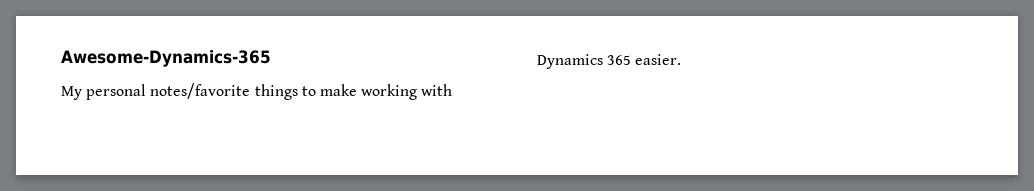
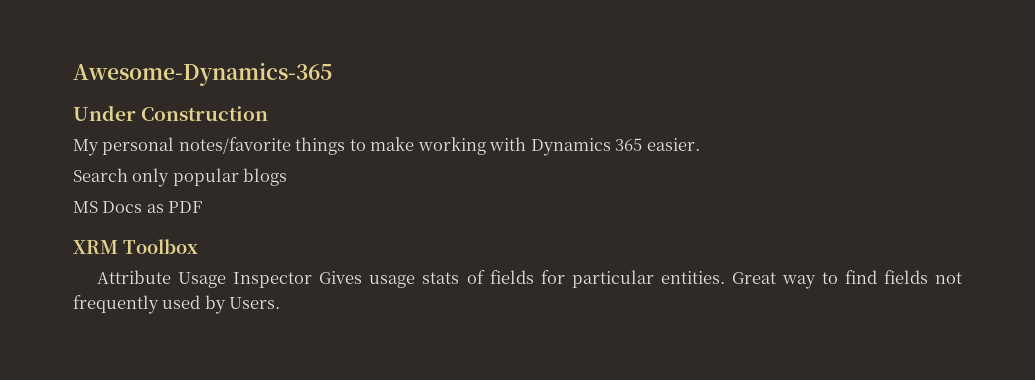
(271, 58) none -> [73,105,269,121] // Under Construction
(682, 59) none -> [73,168,288,187] [73,201,203,213] [73,239,198,254] [97,270,962,289] [73,295,281,314] // Search only popular blogs // MS Docs as PDF // XRM Toolbox // Attribute Usage Inspector Gives usage stats of fields for particular entities. Great way to find fields not frequently used by Users.

